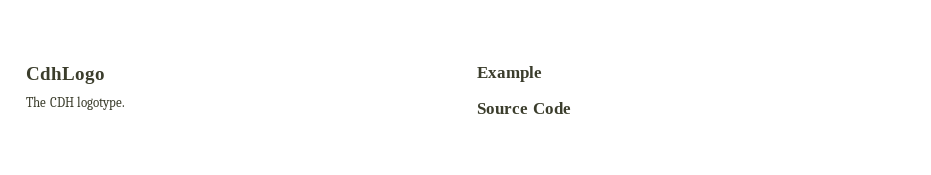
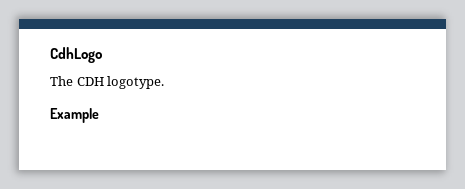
[477,102,571,114] // Source Code -> (99, 115) none

